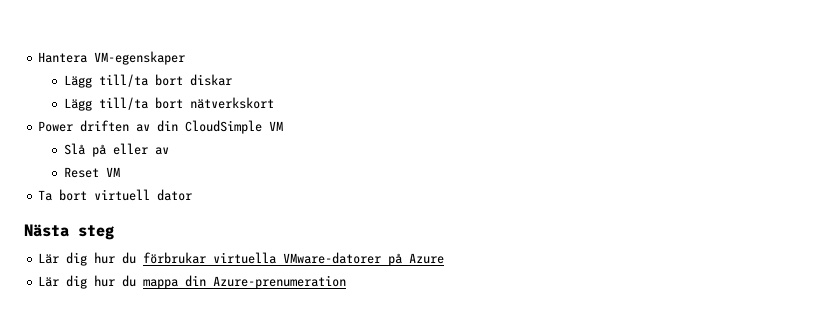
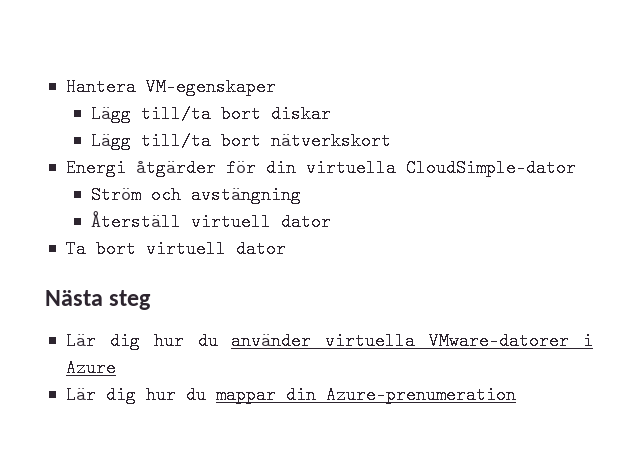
[38,120,284,134] [63,143,169,157] [63,167,120,178] Power driften av din CloudSimple VM // Slå på eller av // Reset VM -> [65,159,576,177] [90,186,301,204] [90,211,331,231] Energi åtgärder för din virtuella CloudSimple-dator // Ström och avstängning // Återställ virtuell dator
[143,252,207,264] förbrukar -> [231,332,312,350] använder
[388,253,403,266] på -> [583,332,593,350] i
[143,279,179,289] mappa -> [215,386,276,404] mappar

